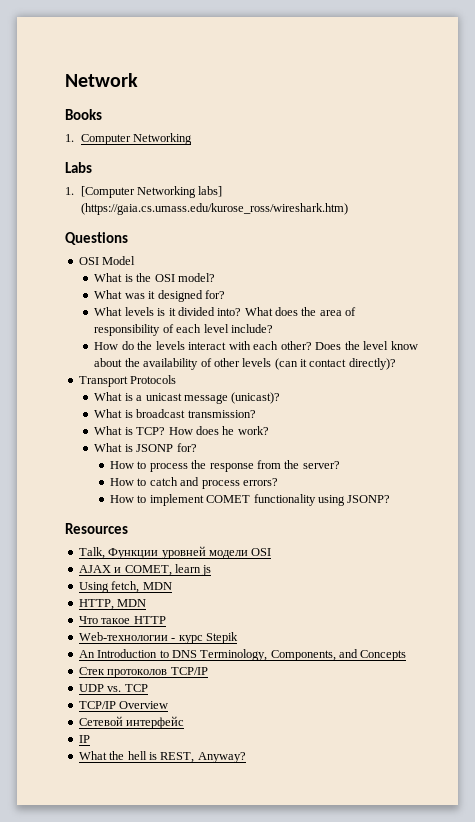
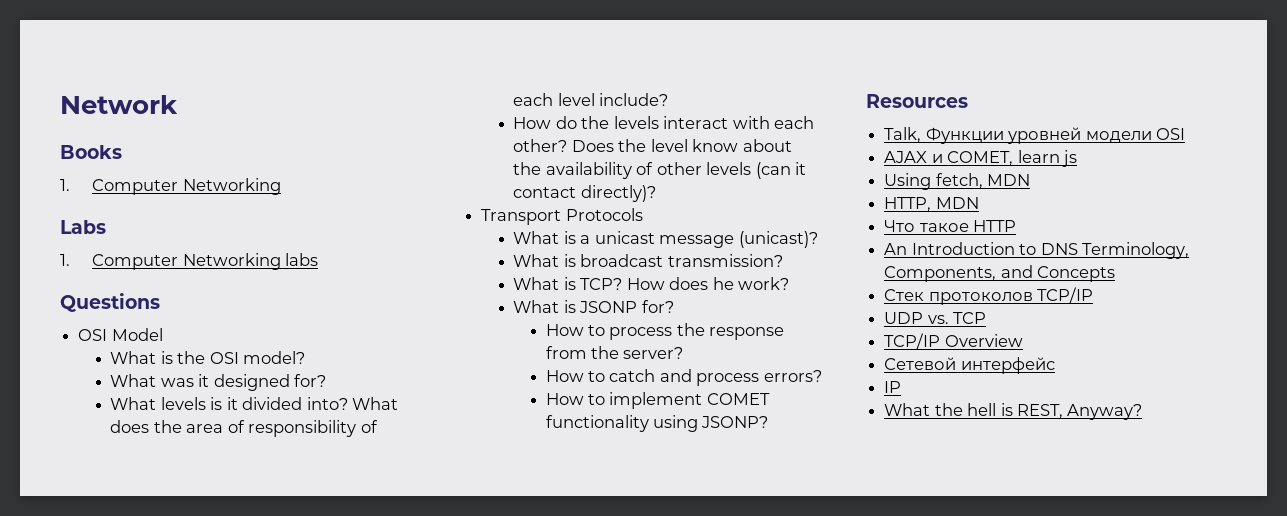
[80,186,223,198] [80,203,348,215] [Computer Networking labs] (https://gaia.cs.umass.edu/kurose_ross/wireshark.htm) -> [92,253,319,270] Computer Networking labs
[78,632,238,644] // Web-технологии - курс Stepik -> (1017, 226) none

